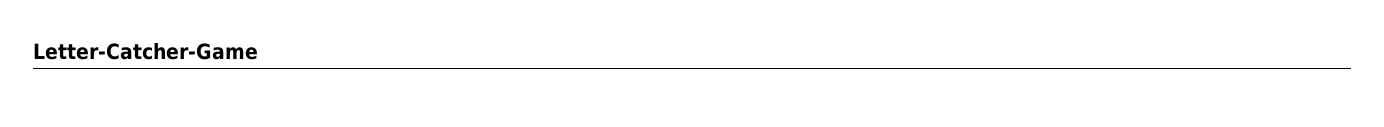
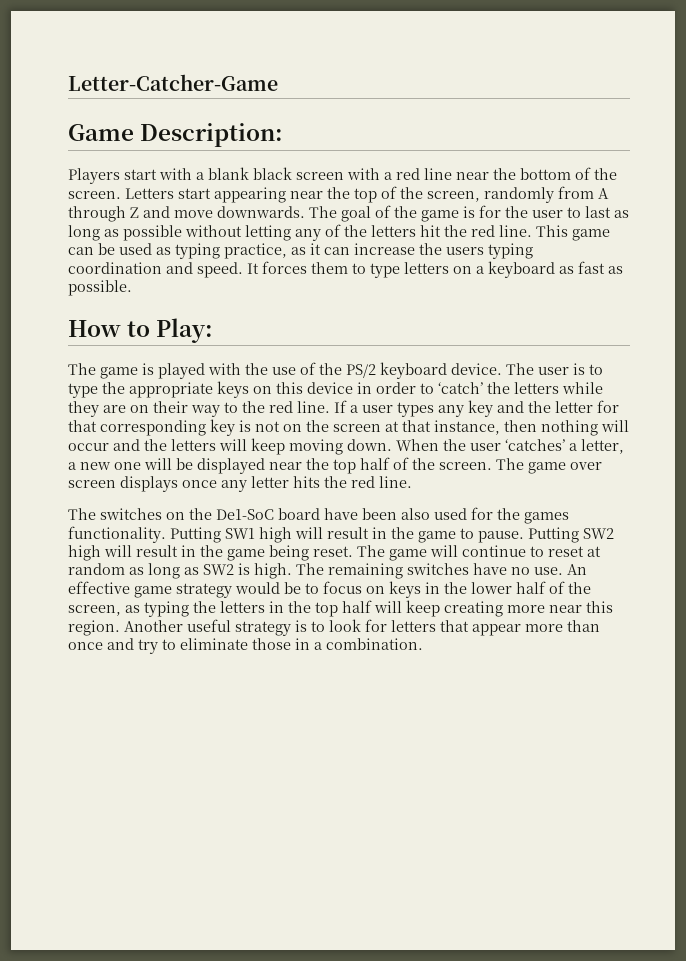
(258, 51) none -> [68,123,284,147] [68,167,617,184] [68,186,609,203] [68,205,629,222] [68,224,610,241] [68,243,533,259] [68,261,623,278] [68,280,132,296] [68,318,214,343] [68,362,603,379] [68,381,603,398] [68,400,619,417] [68,419,629,436] [68,438,624,455] [68,457,602,474] [68,476,412,492] [68,507,569,524] [68,526,614,543] [68,545,601,561] [68,563,587,579] [68,581,591,598] [68,600,613,617] [68,619,600,636] [68,638,423,654] // Game Description: // Players start with a blank black screen with a red line near the bottom of the screen. Letters start appearing near the top of the screen, randomly from A through Z and move downwards. The goal of the game is for the user to last as long as possible without letting any of the letters hit the red line. This game can be used as typing practice, as it can increase the users typing coordination and speed. It forces them to type letters on a keyboard as fast as possible. // How to Play: // The game is played with the use of the PS/2 keyboard device. The user is to type the appropriate keys on this device in order to ‘catch’ the letters while they are on their way to the red line. If a user types any key and the letter for that corresponding key is not on the screen at that instance, then nothing will occur and the letters will keep moving down. When the user ‘catches’ a letter, a new one will be displayed near the top half of the screen. The game over screen displays once any letter hits the red line. // The switches on the De1-SoC board have been also used for the games functionality. Putting SW1 high will result in the game to pause. Putting SW2 high will result in the game being reset. The game will continue to reset at random as long as SW2 is high. The remaining switches have no use. An effective game strategy would be to focus on keys in the lower half of the screen, as typing the letters in the top half will keep creating more near this region. Another useful strategy is to look for letters that appear more than once and try to eliminate those in a combination.

